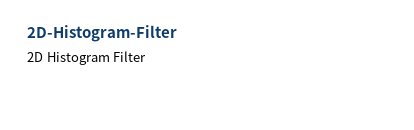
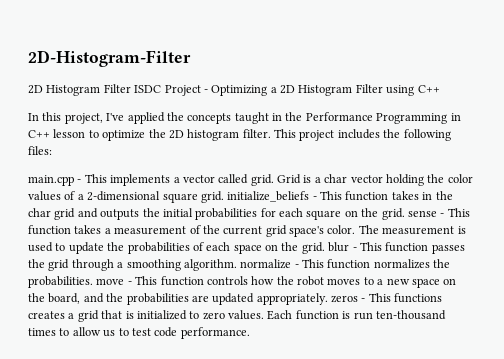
(147, 56) none -> [134,84,440,96] [28,112,461,124] [28,129,451,141] [28,146,52,155] [28,174,473,186] [28,191,453,203] [28,208,470,220] [28,225,466,237] [28,242,465,254] [28,259,451,271] [28,276,457,288] [28,293,443,305] [28,310,446,322] [28,327,250,339] ISDC Project - Optimizing a 2D Histogram Filter using C++ // In this project, I've applied the concepts taught in the Performance Programming in C++ lesson to optimize the 2D histogram filter. This project includes the following files: // main.cpp - This implements a vector called grid. Grid is a char vector holding the color values of a 2-dimensional square grid. initialize_beliefs - This function takes in the char grid and outputs the initial probabilities for each square on the grid. sense - This function takes a measurement of the current grid space's color. The measurement is used to update the probabilities of each space on the grid. blur - This function passes the grid through a smoothing algorithm. normalize - This function normalizes the probabilities. move - This function controls how the robot moves to a new space on the board, and the probabilities are updated appropriately. zeros - This functions creates a grid that is initialized to zero values. Each function is run ten-thousand times to allow us to test code performance.

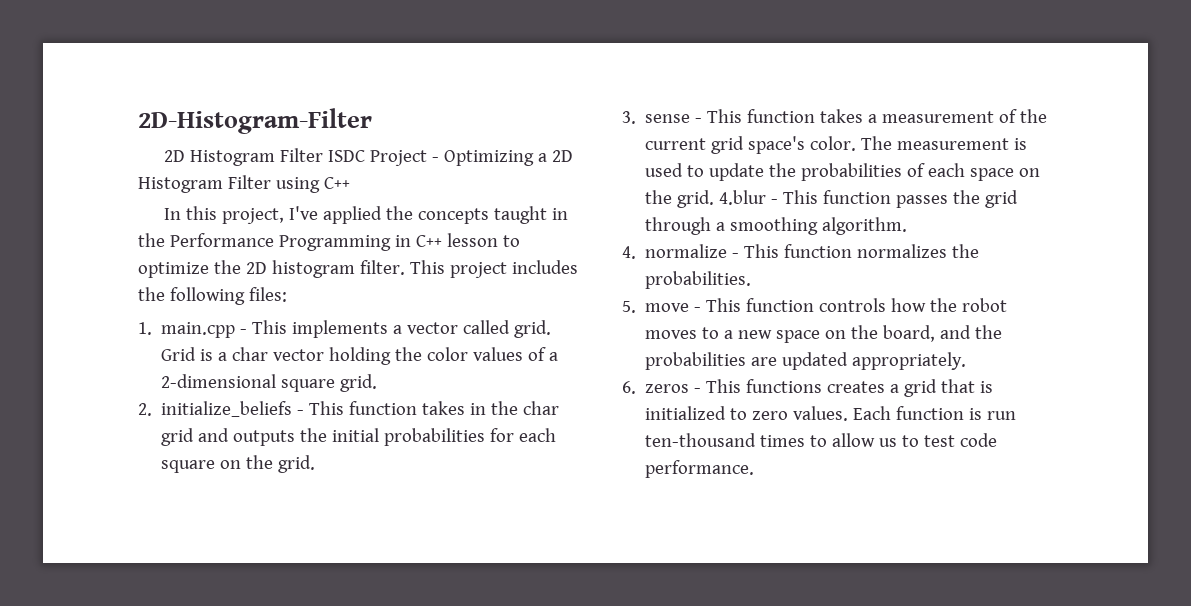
(52, 150) none -> [138,322,152,335] 1.
(224, 197) none -> [138,403,152,416] // 2.
(405, 214) none -> [622,111,636,124] // 3.
[328,242,350,252] blur -> [719,190,767,205] 4.blur
(237, 265) none -> [622,246,636,259] // 4.
(93, 282) none -> [622,301,636,313] // 5.
(328, 299) none -> [622,381,636,394] // 6.

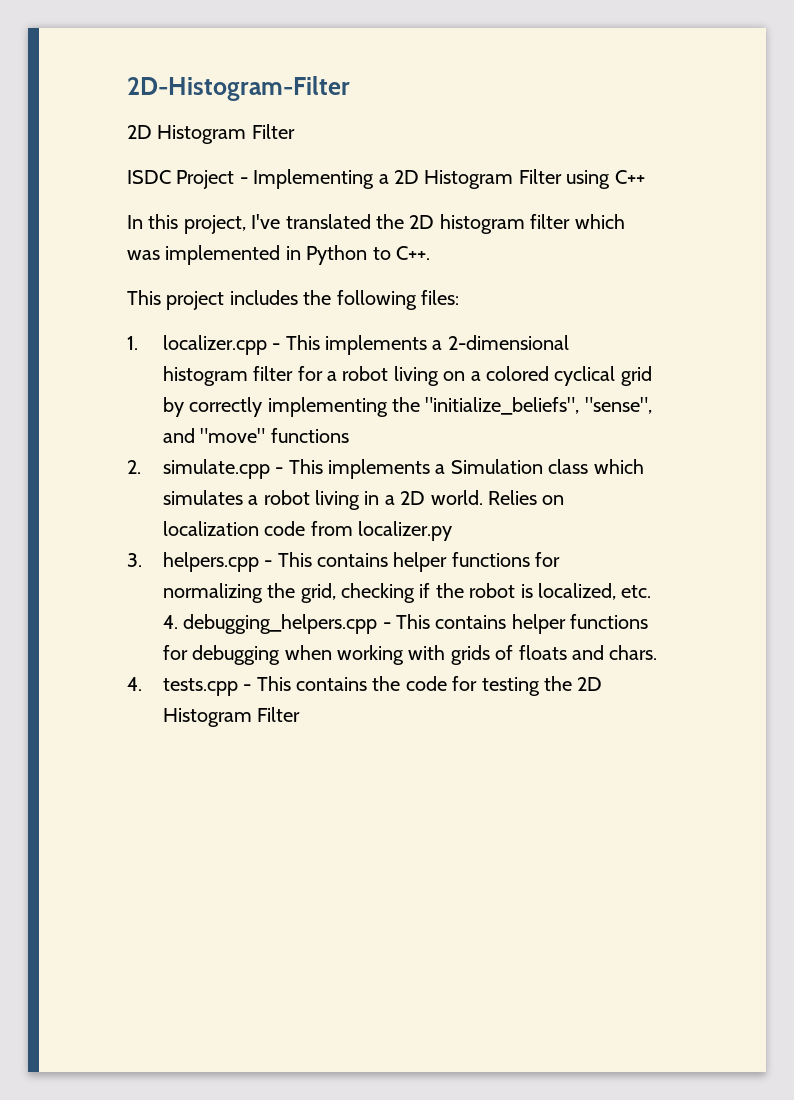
(323, 155) none -> (295, 131) //
[443,150,534,166] Optimizing -> [253,169,375,189] Implementing
[322,206,568,224] [138,233,520,251] [138,260,405,278] applied the concepts taught in the Performance Programming in C++ lesson to optimize the 2D histogram filter. -> [285,214,625,234] [127,245,430,265] translated the 2D histogram filter which was implemented in Python to C++. //
[161,320,552,338] [161,347,559,365] [161,374,378,392] main.cpp - This implements a vector called grid. Grid is a char vector holding the color values of a 2-dimensional square grid. -> [162,335,569,355] [162,366,652,386] [162,397,652,417] [162,428,349,443] localizer.cpp - This implements a 2-dimensional histogram filter for a robot living on a colored cyclical grid by correctly implementing the "initialize_beliefs", "sense", and "move" functions
[161,401,560,417] [161,428,557,446] [161,455,316,473] initialize_beliefs - This function takes in the char grid and outputs the initial probabilities for each square on the grid. -> [162,459,644,479] [162,490,565,510] [162,521,453,541] simulate.cpp - This implements a Simulation class which simulates a robot living in a 2D world. Relies on localization code from localizer.py
[645,109,1048,123] [645,136,1028,154] [645,163,1041,181] [645,190,1019,208] [645,217,908,235] [622,244,980,259] [645,271,752,289] [622,298,1008,313] [645,325,1003,343] [645,352,967,370] [622,379,994,397] [645,406,1017,421] [645,433,998,447] [645,460,755,478] sense - This function takes a measurement of the current grid space's color. The measurement is used to update the probabilities of each space on the grid. 4.blur - This function passes the grid through a smoothing algorithm. // 4. normalize - This function normalizes the probabilities. // 5. move - This function controls how the robot moves to a new space on the board, and the probabilities are updated appropriately. // 6. zeros - This functions creates a grid that is initialized to zero values. Each function is run ten-thousand times to allow us to test code performance. -> [162,552,561,572] [162,583,652,603] [162,614,649,634] [162,645,658,665] [127,676,603,696] [162,707,301,727] helpers.cpp - This contains helper functions for normalizing the grid, checking if the robot is localized, etc. 4. debugging_helpers.cpp - This contains helper functions for debugging when working with grids of floats and chars. // 4. tests.cpp - This contains the code for testing the 2D Histogram Filter

